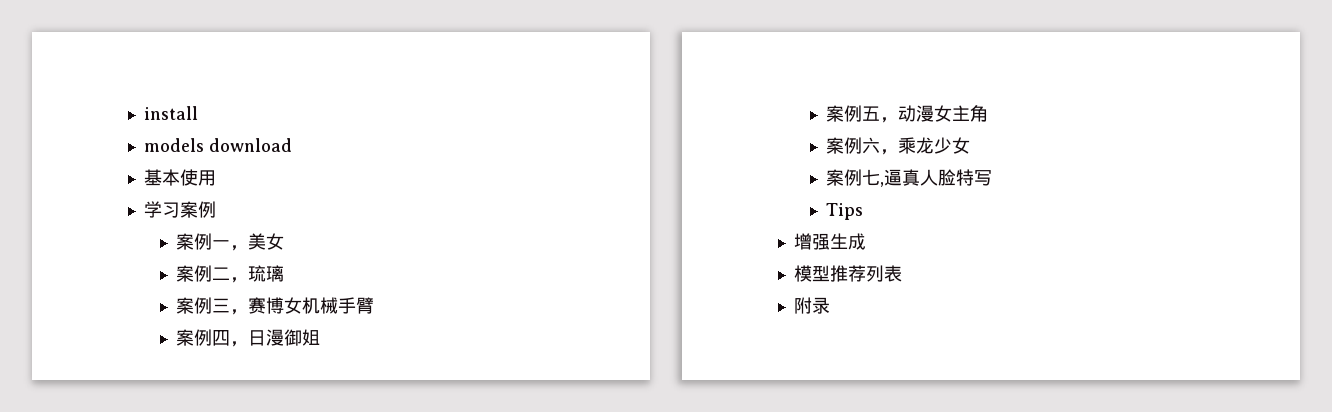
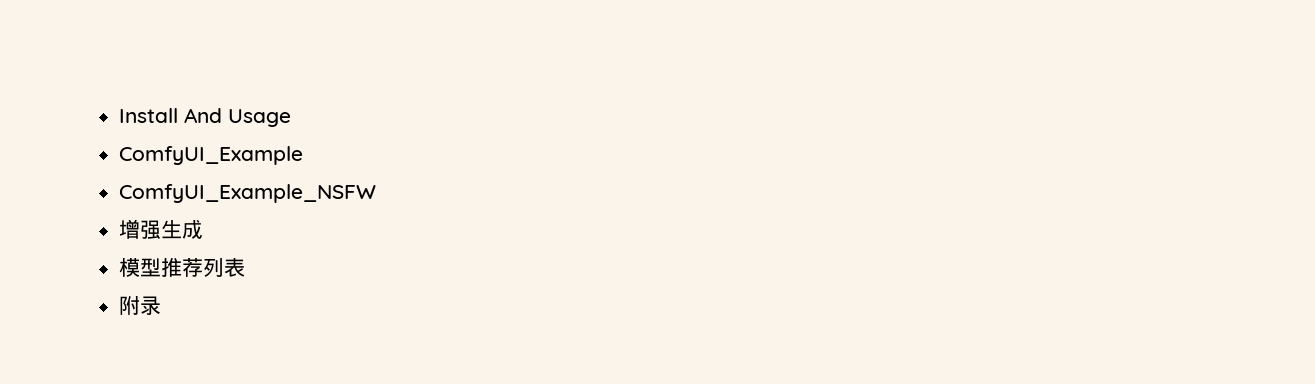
[143,106,198,120] [143,138,292,152] [143,169,216,186] [143,201,216,218] [176,233,285,251] [176,265,285,283] [176,297,375,315] [176,329,321,347] [826,105,989,123] [826,137,971,155] [826,169,993,187] [826,203,864,220] install // models download // 基本使用 // 学习案例 // 案例一，美女 // 案例二，琉璃 // 案例三，赛博女机械手臂 // 案例四，日漫御姐 // 案例五，动漫女主角 // 案例六，乘龙少女 // 案例七,逼真人脸特写 // Tips -> [119,108,292,127] [119,146,304,165] [119,184,377,203] Install And Usage // ComfyUI_Example // ComfyUI_Example_NSFW

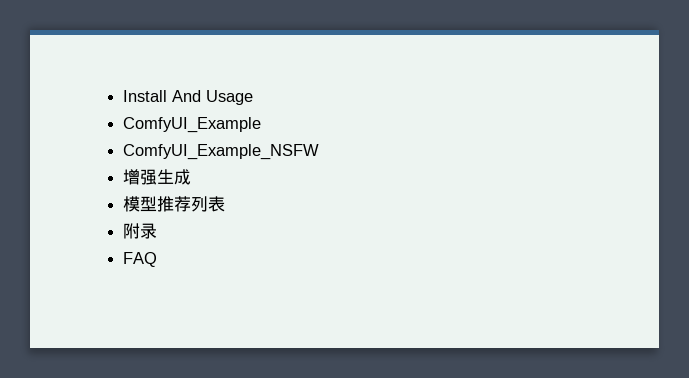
(162, 305) none -> [123,252,158,267] // FAQ

